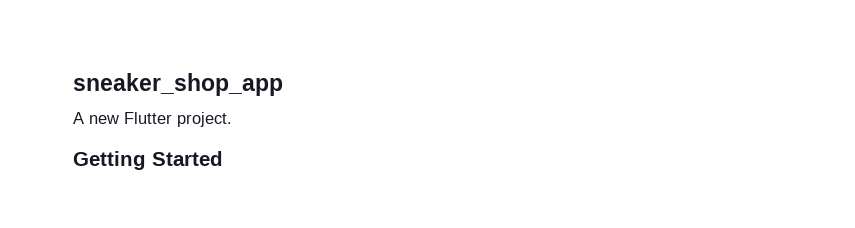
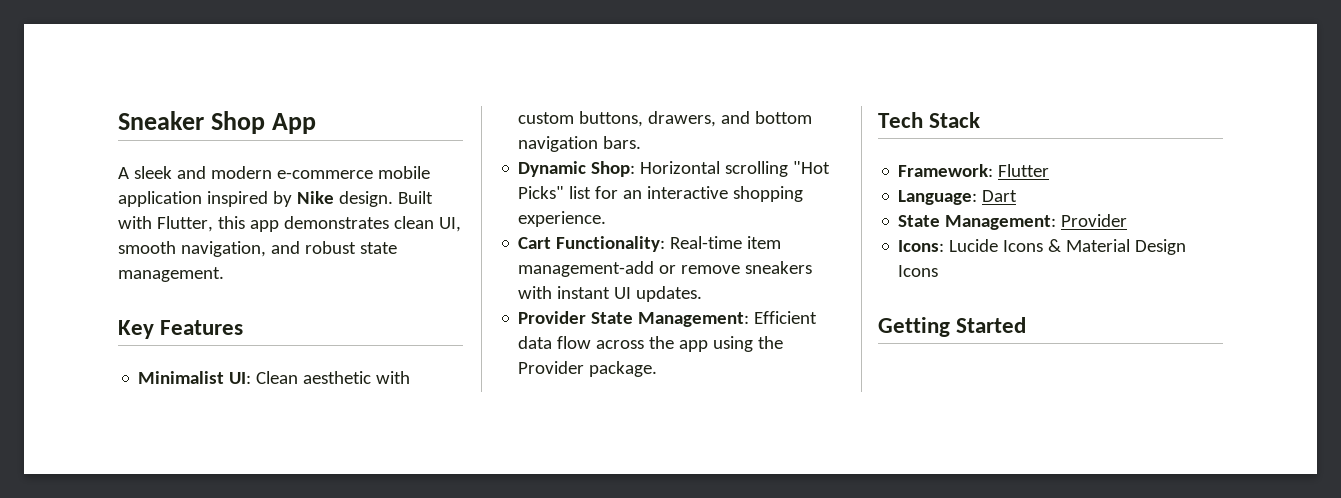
[73,73,283,96] [73,112,232,127] sneaker_shop_app // A new Flutter project. -> [118,111,317,134] [118,166,430,179] [118,191,433,207] [118,216,461,232] [118,241,397,257] [118,267,224,282] [118,320,244,339] [138,371,411,384] [518,111,813,127] [518,136,642,152] [518,161,831,177] [518,186,804,202] [518,211,607,227] [518,236,782,252] [518,261,813,277] [518,286,703,302] [518,311,818,327] [518,336,784,352] [518,361,658,377] [878,112,981,128] [898,164,1050,177] [898,190,1018,205] [898,214,1128,230] [898,239,1187,255] [898,265,939,277] Sneaker Shop App // A sleek and modern e-commerce mobile application inspired by Nike design. Built with Flutter, this app demonstrates clean UI, smooth navigation, and robust state management. // Key Features // Minimalist UI: Clean aesthetic with custom buttons, drawers, and bottom navigation bars. // Dynamic Shop: Horizontal scrolling "Hot Picks" list for an interactive shopping experience. // Cart Functionality: Real-time item management-add or remove sneakers with instant UI updates. // Provider State Management: Efficient data flow across the app using the Provider package. // Tech Stack // Framework: Flutter // Language: Dart // State Management: Provider // Icons: Lucide Icons & Material Design Icons

